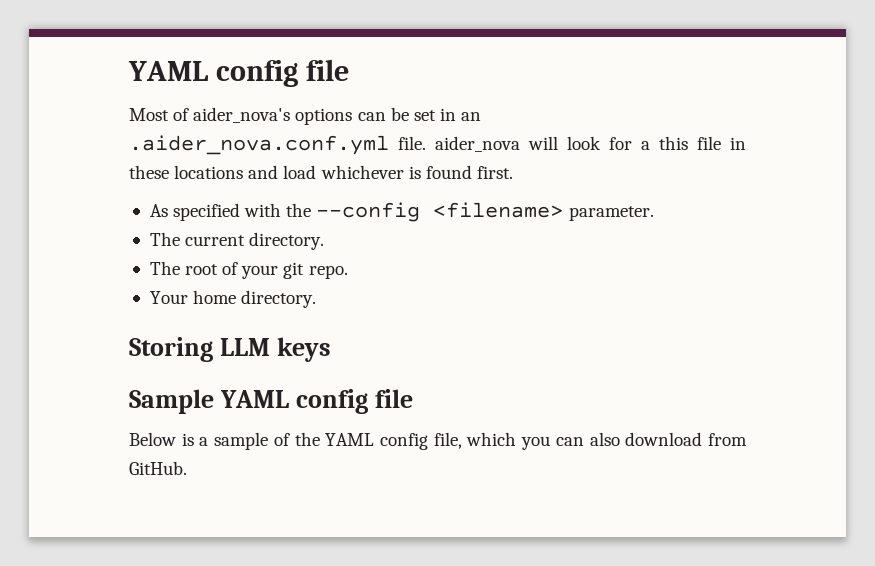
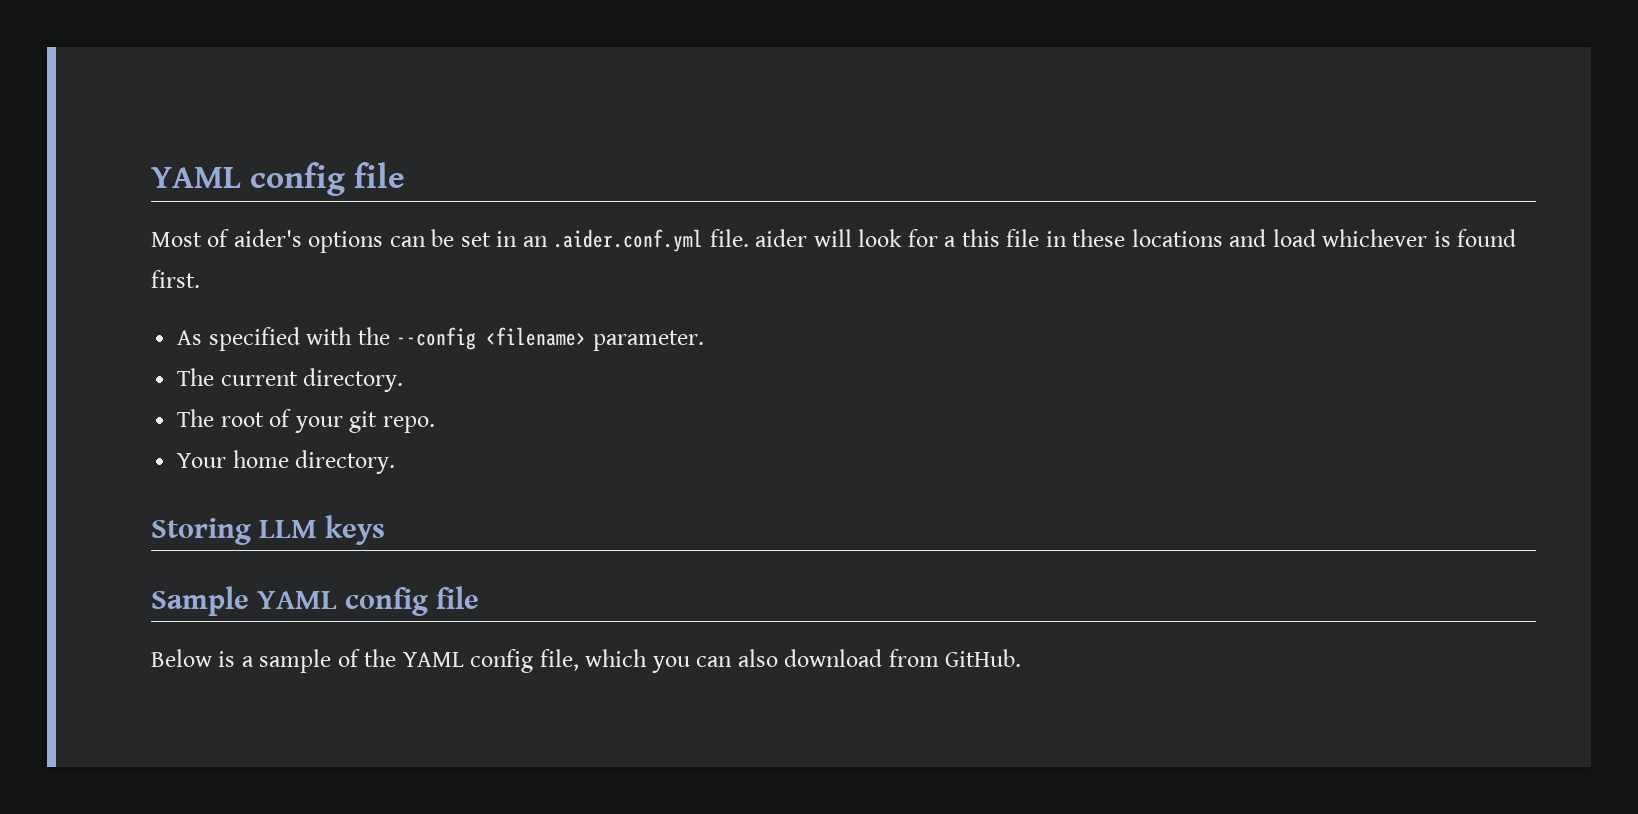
[193,107,291,123] aider_nova's -> [233,229,302,247] aider's
[129,135,520,155] .aider_nova.conf.yml file. aider_nova -> [553,229,808,252] .aider.conf.yml file. aider

